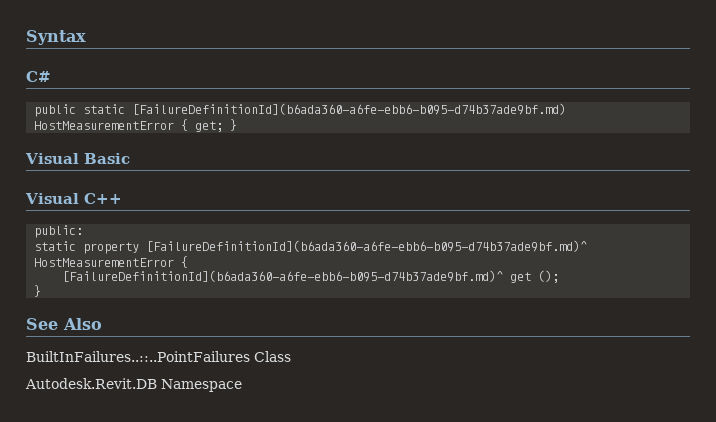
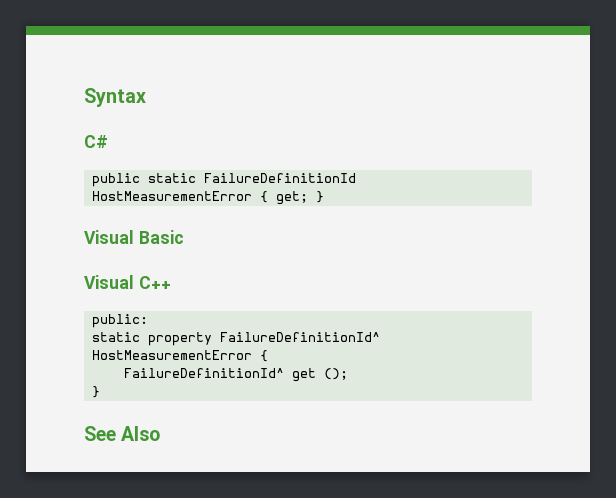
[132,103,567,115] [FailureDefinitionId](b6ada360-a6fe-ebb6-b095-d74b37ade9bf.md) -> [204,173,357,183] FailureDefinitionId
[146,240,588,252] [FailureDefinitionId](b6ada360-a6fe-ebb6-b095-d74b37ade9bf.md)^ -> [220,332,381,342] FailureDefinitionId^
[62,270,504,282] [FailureDefinitionId](b6ada360-a6fe-ebb6-b095-d74b37ade9bf.md)^ -> [124,368,285,378] FailureDefinitionId^
[26,351,291,362] [25,378,242,392] // BuiltInFailures..::..PointFailures Class // Autodesk.Revit.DB Namespace -> (161, 433) none

